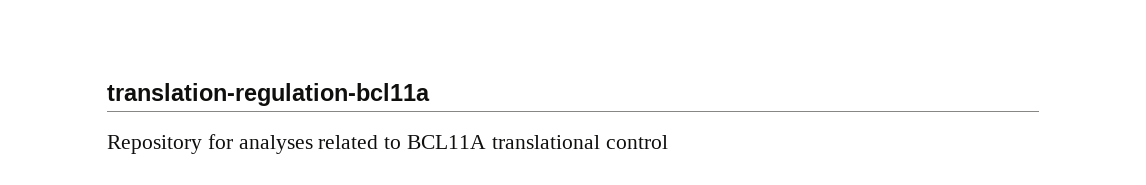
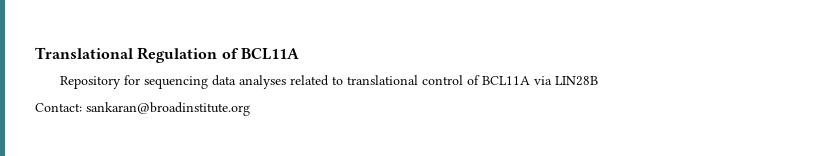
[107,83,430,106] translation-regulation-bcl11a -> [35,47,299,63] Translational Regulation of BCL11A
(233, 141) none -> [143,75,236,89] sequencing data
[407,135,487,149] BCL11A -> (343, 80) none
(668, 142) none -> [466,75,598,86] [35,102,250,116] of BCL11A via LIN28B // Contact: sankaran@broadinstitute.org

